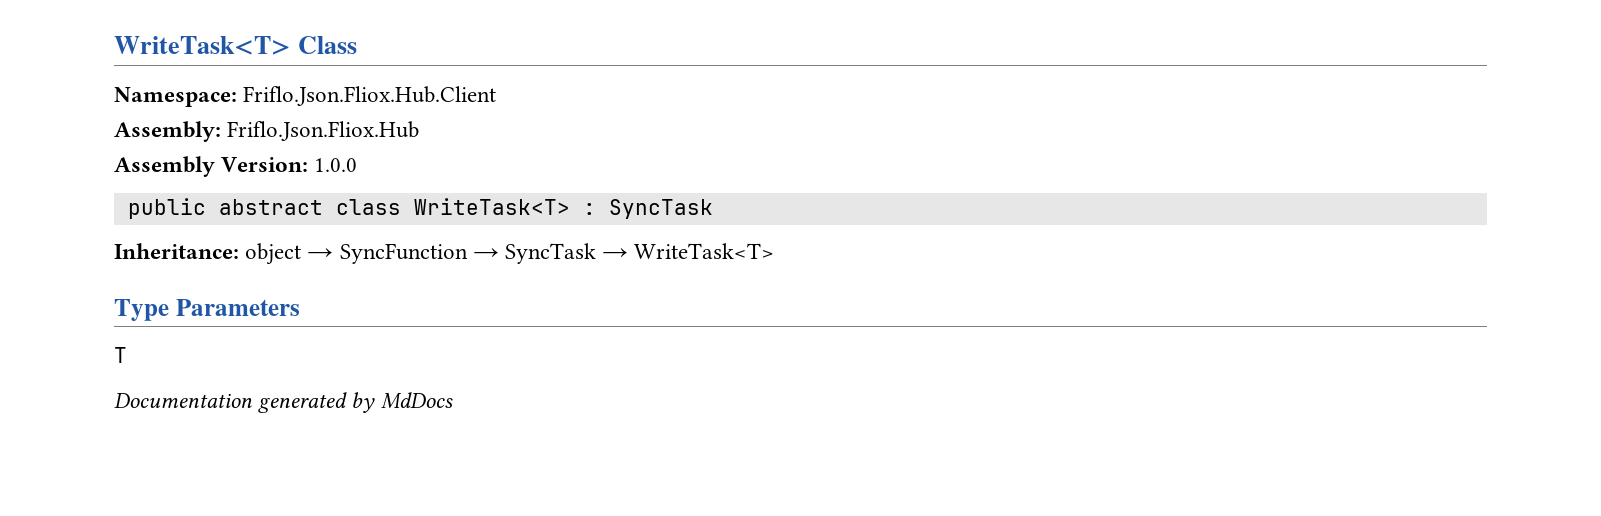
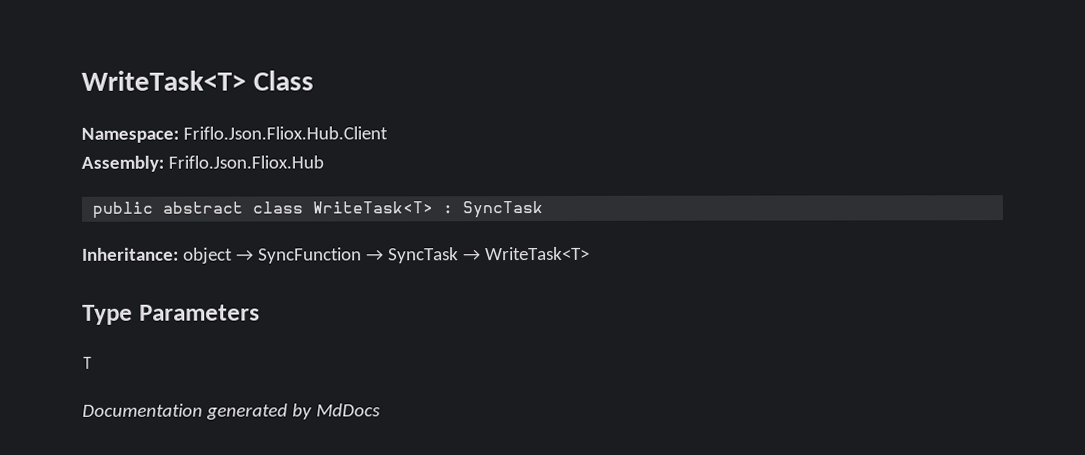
[114,156,358,177] // Assembly Version: 1.0.0 -> (324, 162) none

